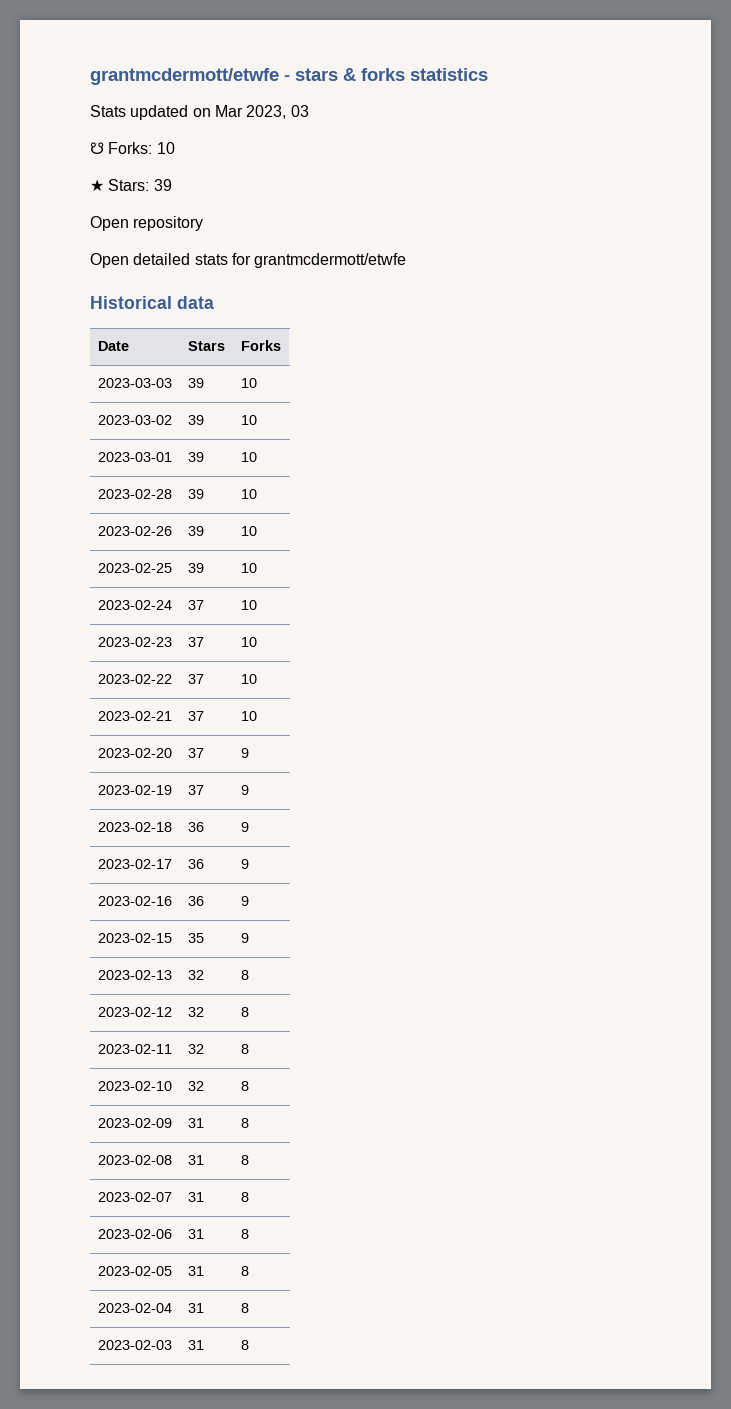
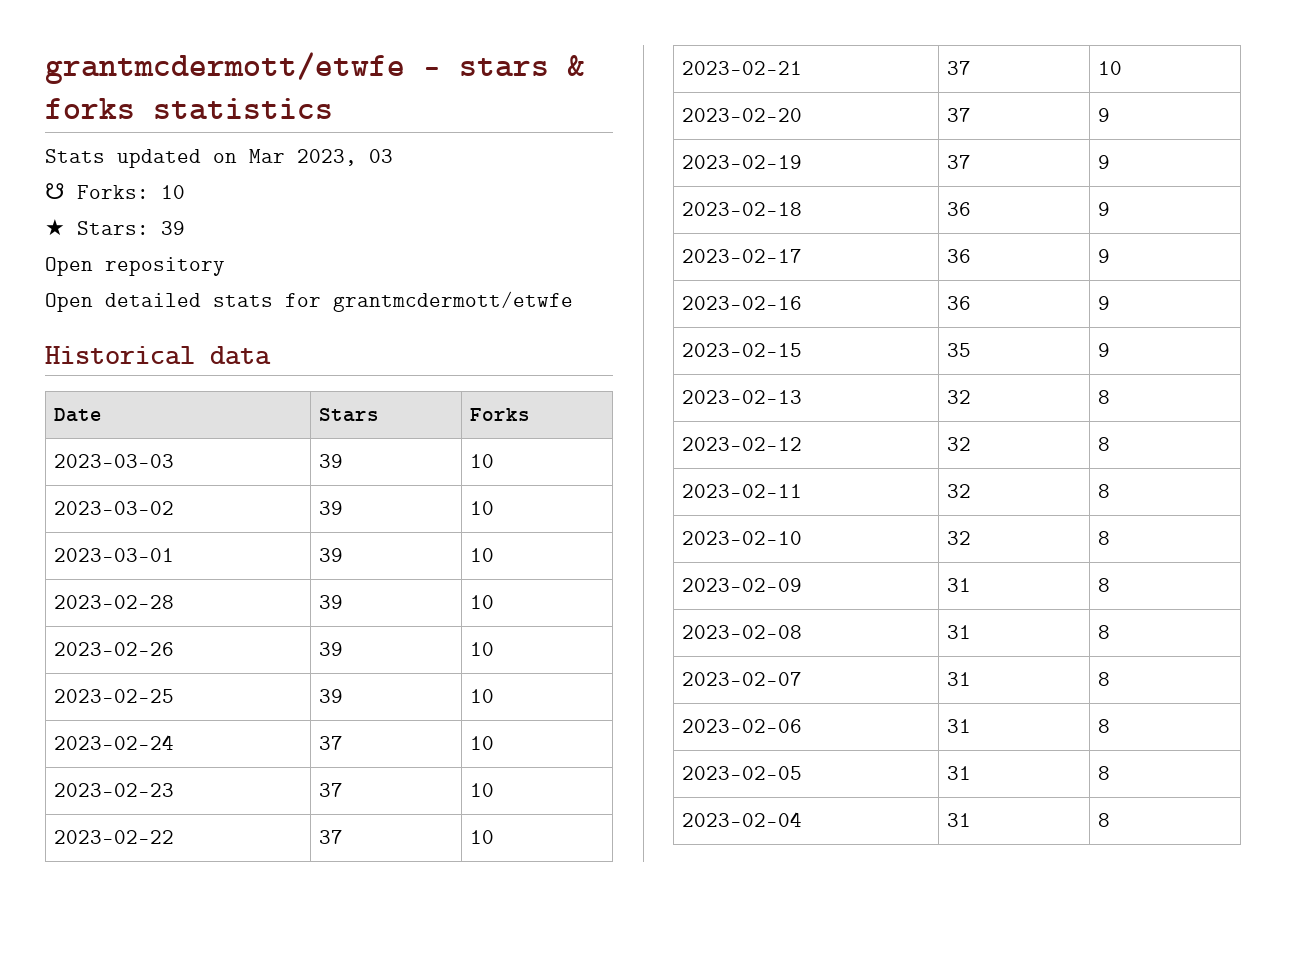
[97,1340,172,1350] [187,1340,204,1350] [240,1340,249,1350] // 2023-02-03 | 31 | 8 -> (1111, 820) none

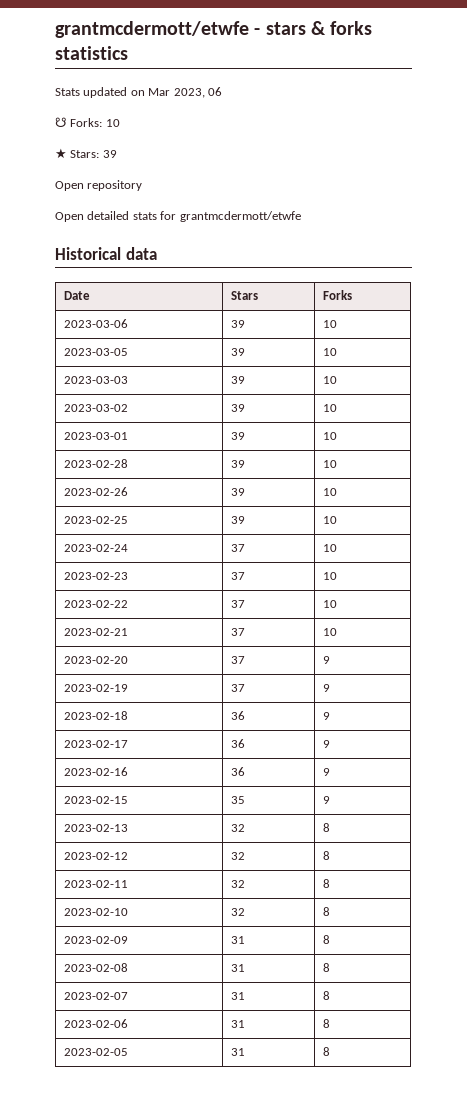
[369,149,393,163] 03 -> [207,87,222,96] 06
(531, 414) none -> [63,319,128,328] [230,320,245,328] [322,320,337,328] [63,348,128,356] [230,348,245,356] [322,348,337,356] // 2023-03-06 | 39 | 10 // 2023-03-05 | 39 | 10
[682,812,803,827] [947,813,972,827] [1098,813,1111,827] // 2023-02-04 | 31 | 8 -> (330, 1051) none

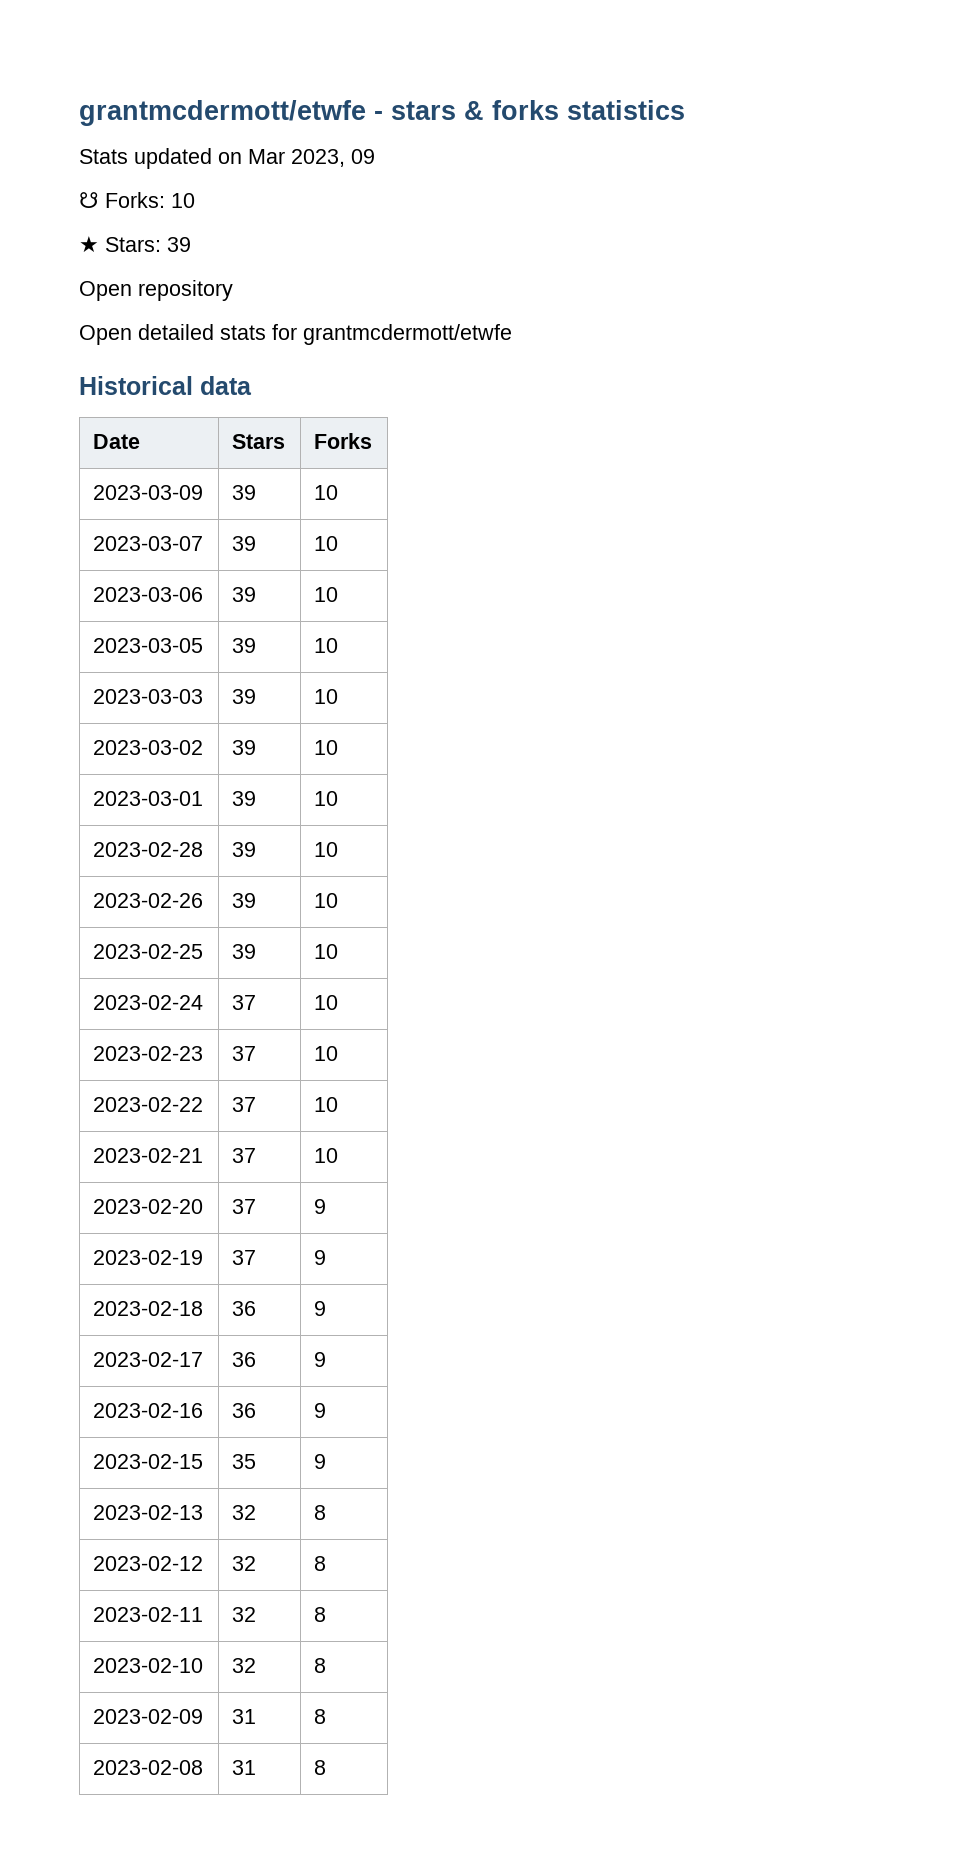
[207,87,222,96] 06 -> [351,149,375,164] 09
(352, 295) none -> [93,485,204,500] [232,485,257,500] [314,485,339,500] [93,536,204,551] [232,536,257,551] [314,536,339,551] // 2023-03-09 | 39 | 10 // 2023-03-07 | 39 | 10
[63,992,128,1000] [230,992,245,1000] [322,991,330,1000] [63,1019,128,1028] [230,1020,245,1028] [322,1019,330,1028] [63,1048,128,1056] [230,1048,245,1056] [322,1047,330,1056] // 2023-02-07 | 31 | 8 // 2023-02-06 | 31 | 8 // 2023-02-05 | 31 | 8 -> (327, 1767) none

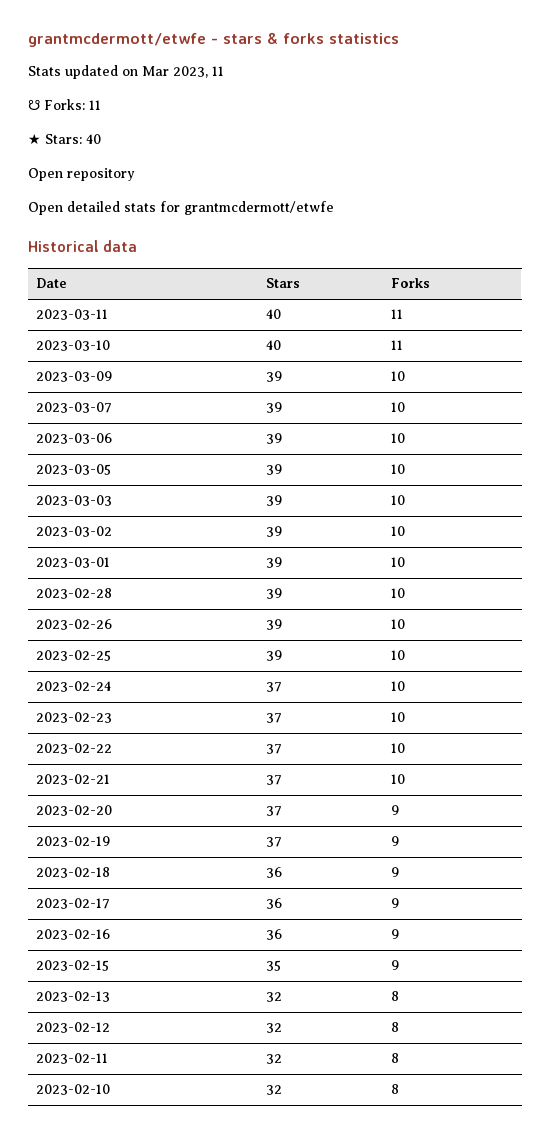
[351,149,375,164] 09 -> [212,66,224,76] 11
[171,193,195,208] 10 -> [89,100,101,110] 11
[167,237,191,252] 39 -> [86,134,101,144] 40
(373, 441) none -> [35,309,108,320] [265,309,281,319] [390,309,403,319] [35,340,110,351] [265,340,281,350] [390,340,403,350] // 2023-03-11 | 40 | 11 // 2023-03-10 | 40 | 11
[93,1709,204,1724] [232,1709,257,1724] [314,1709,327,1724] [93,1760,204,1775] [232,1760,257,1775] [314,1760,327,1775] // 2023-02-09 | 31 | 8 // 2023-02-08 | 31 | 8 -> (399, 1089) none

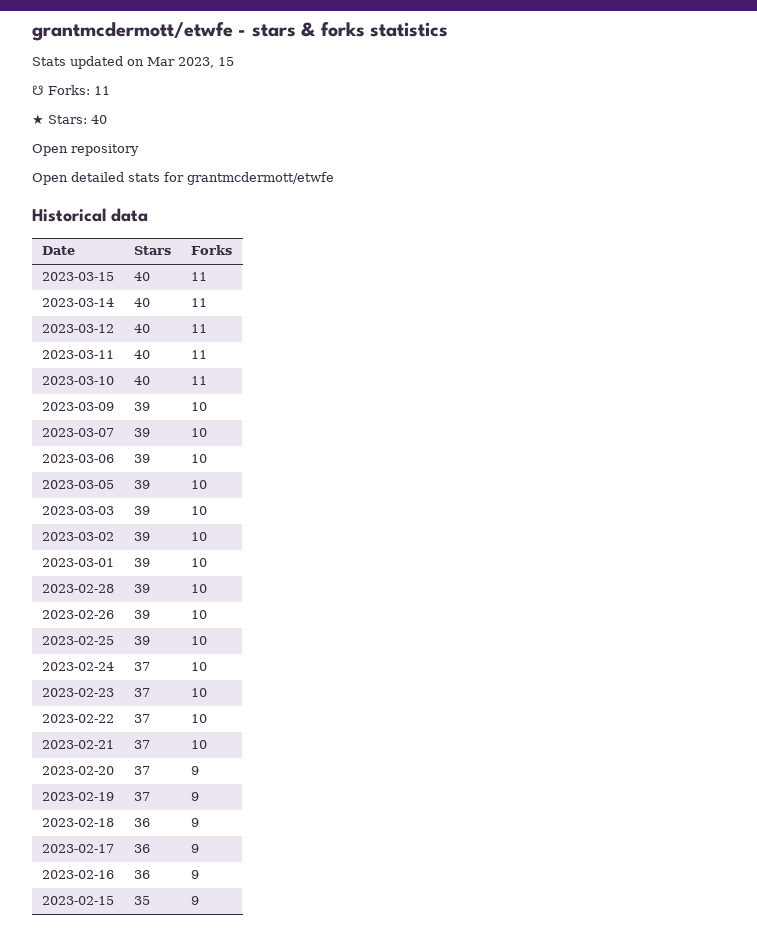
[212,66,224,76] 11 -> [218,57,234,66] 15
(430, 283) none -> [41,272,114,281] [133,272,150,281] [190,272,207,281] [41,298,114,307] [133,298,150,307] [190,298,207,307] [41,324,114,333] [133,324,150,333] [190,324,207,333] // 2023-03-15 | 40 | 11 // 2023-03-14 | 40 | 11 // 2023-03-12 | 40 | 11
[35,991,110,1002] [265,992,282,1002] [390,991,399,1001] [35,1022,110,1033] [265,1023,282,1033] [390,1022,399,1032] [35,1053,108,1064] [265,1054,282,1064] [390,1053,399,1063] [35,1084,110,1095] [265,1085,282,1095] [390,1084,399,1094] // 2023-02-13 | 32 | 8 // 2023-02-12 | 32 | 8 // 2023-02-11 | 32 | 8 // 2023-02-10 | 32 | 8 -> (199, 900) none

